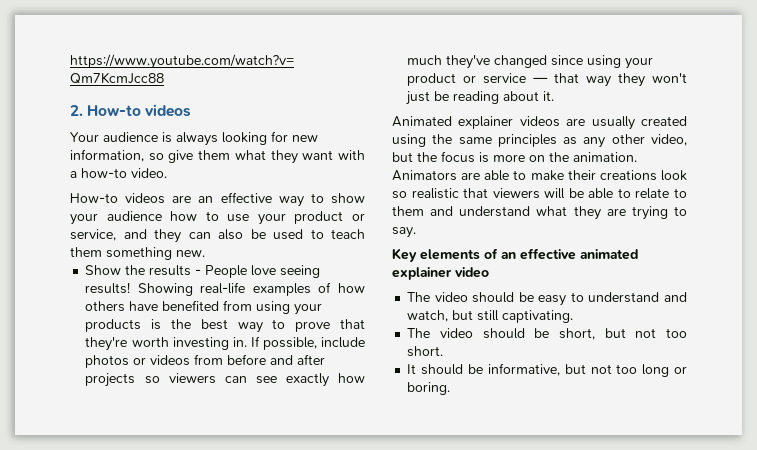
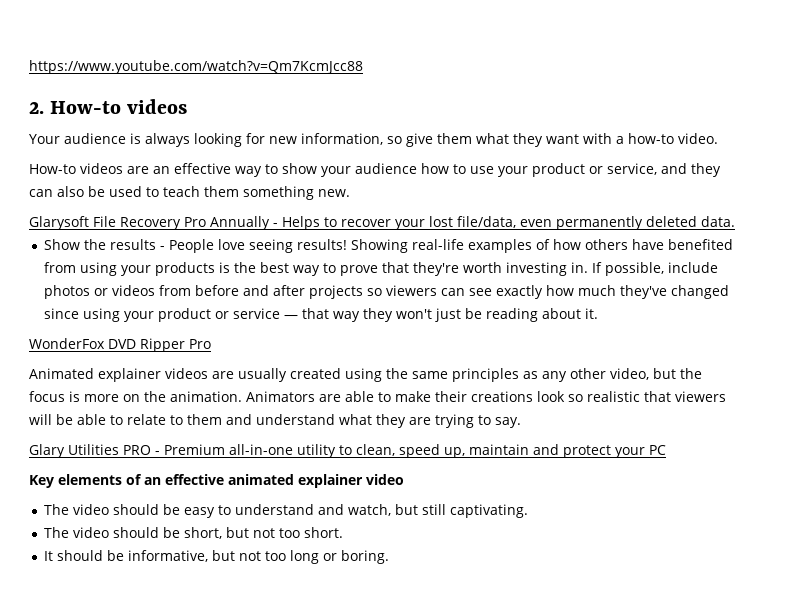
(205, 253) none -> [29,216,735,230] // Glarysoft File Recovery Pro Annually - Helps to recover your lost file/data, even permanently deleted data.
(555, 96) none -> [29,338,211,352] // WonderFox DVD Ripper Pro
(416, 232) none -> [29,444,666,458] // Glary Utilities PRO - Premium all-in-one utility to clean, speed up, maintain and protect your PC

